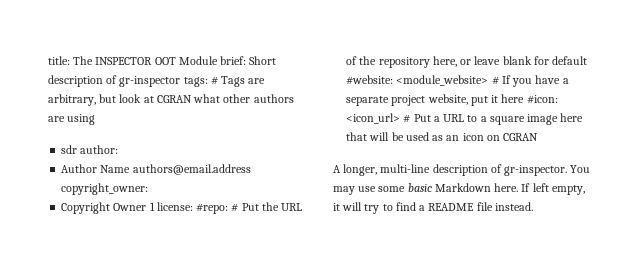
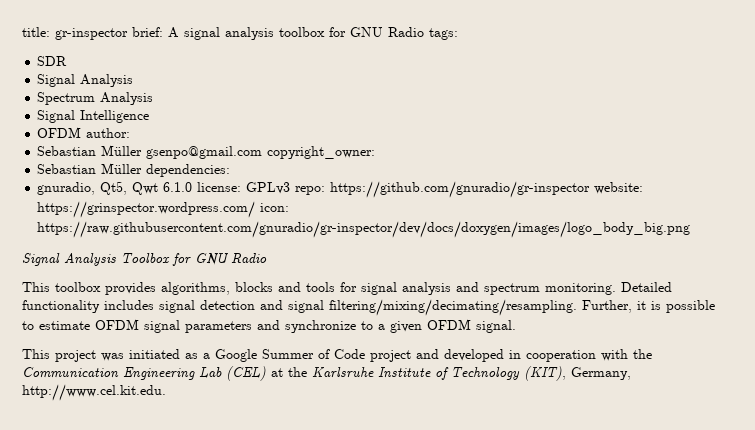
[73,56,277,65] [48,75,266,87] [48,94,294,106] [48,114,96,125] [61,145,119,154] [61,164,251,175] [61,183,149,195] [61,202,303,214] [346,56,588,68] [346,75,569,87] [346,94,558,106] [346,113,584,125] [346,132,539,141] [333,164,591,176] [333,183,585,195] [333,202,533,214] The INSPECTOR OOT Module brief: Short description of gr-inspector tags: # Tags are arbitrary, but look at CGRAN what other authors are using // sdr author: // Author Name authors@email.address copyright_owner: // Copyright Owner 1 license: #repo: # Put the URL of the repository here, or leave blank for default #website: <module_website> # If you have a separate project website, put it here #icon: <icon_url> # Put a URL to a square image here that will be used as an icon on CGRAN // A longer, multi-line description of gr-inspector. You may use some basic Markdown here. If left empty, it will try to find a README file instead. -> [55,27,458,40] [37,56,68,66] [37,74,134,87] [37,92,154,105] [37,110,150,123] [37,127,131,138] [37,145,376,159] [37,163,231,177] [37,181,644,198] [37,201,290,218] [37,221,691,238] [22,253,267,266] [22,282,672,295] [22,299,715,316] [22,319,516,333] [22,349,652,362] [22,366,631,381] [22,384,166,401] gr-inspector brief: A signal analysis toolbox for GNU Radio tags: // SDR // Signal Analysis // Spectrum Analysis // Signal Intelligence // OFDM author: // Sebastian Müller gsenpo@gmail.com copyright_owner: // Sebastian Müller dependencies: // gnuradio, Qt5, Qwt 6.1.0 license: GPLv3 repo: https://github.com/gnuradio/gr-inspector website: https://grinspector.wordpress.com/ icon: https://raw.githubusercontent.com/gnuradio/gr-inspector/dev/docs/doxygen/images/logo_body_big.png // Signal Analysis Toolbox for GNU Radio // This toolbox provides algorithms, blocks and tools for signal analysis and spectrum monitoring. Detailed functionality includes signal detection and signal filtering/mixing/decimating/resampling. Further, it is possible to estimate OFDM signal parameters and synchronize to a given OFDM signal. // This project was initiated as a Google Summer of Code project and developed in cooperation with the Communication Engineering Lab (CEL) at the Karlsruhe Institute of Technology (KIT), Germany, http://www.cel.kit.edu.

